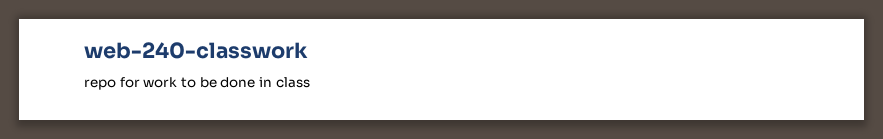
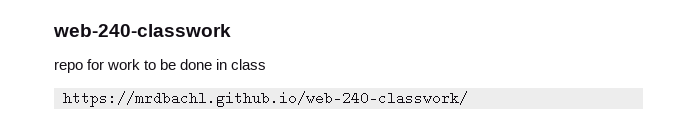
(310, 82) none -> [63,91,468,107] // https://mrdbachl.github.io/web-240-classwork/

